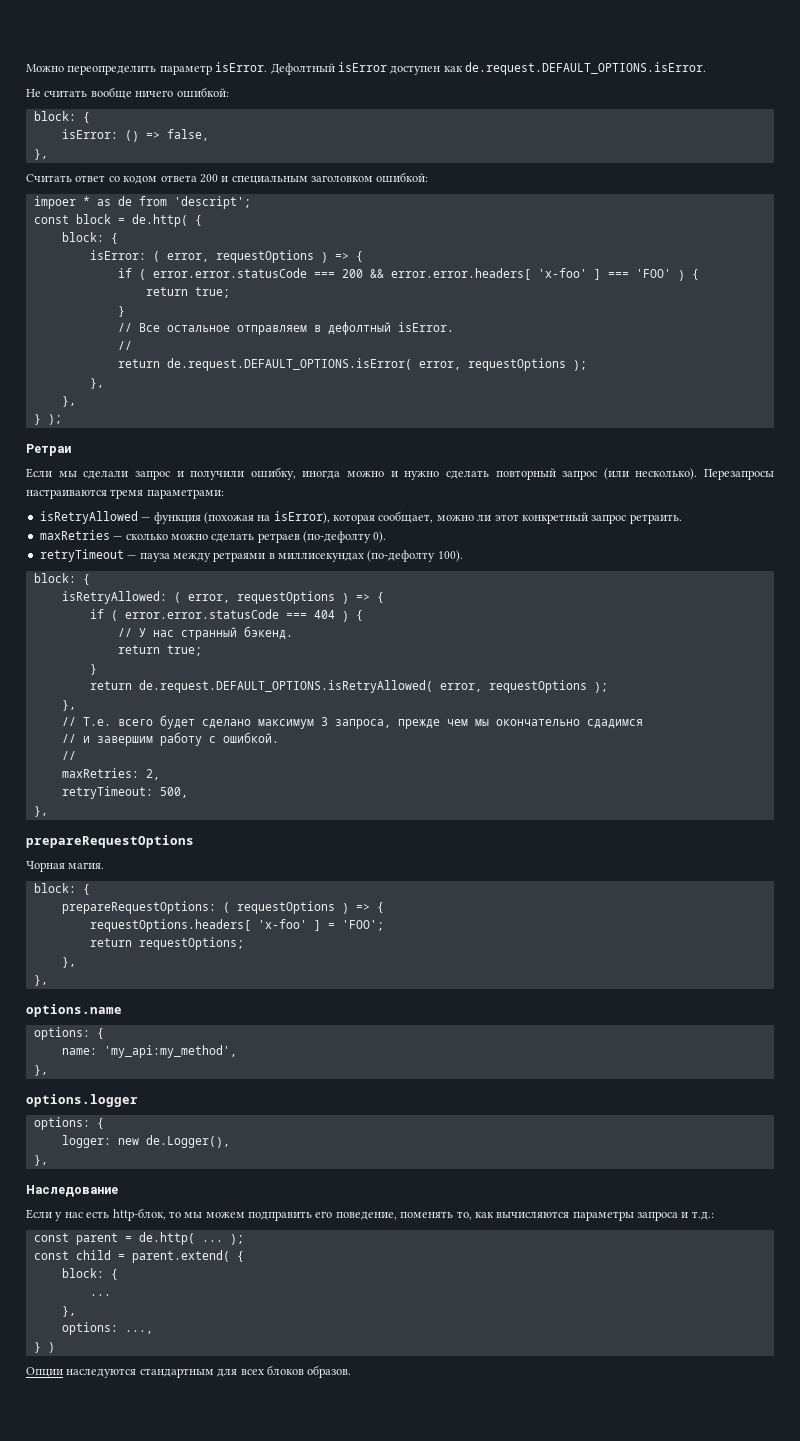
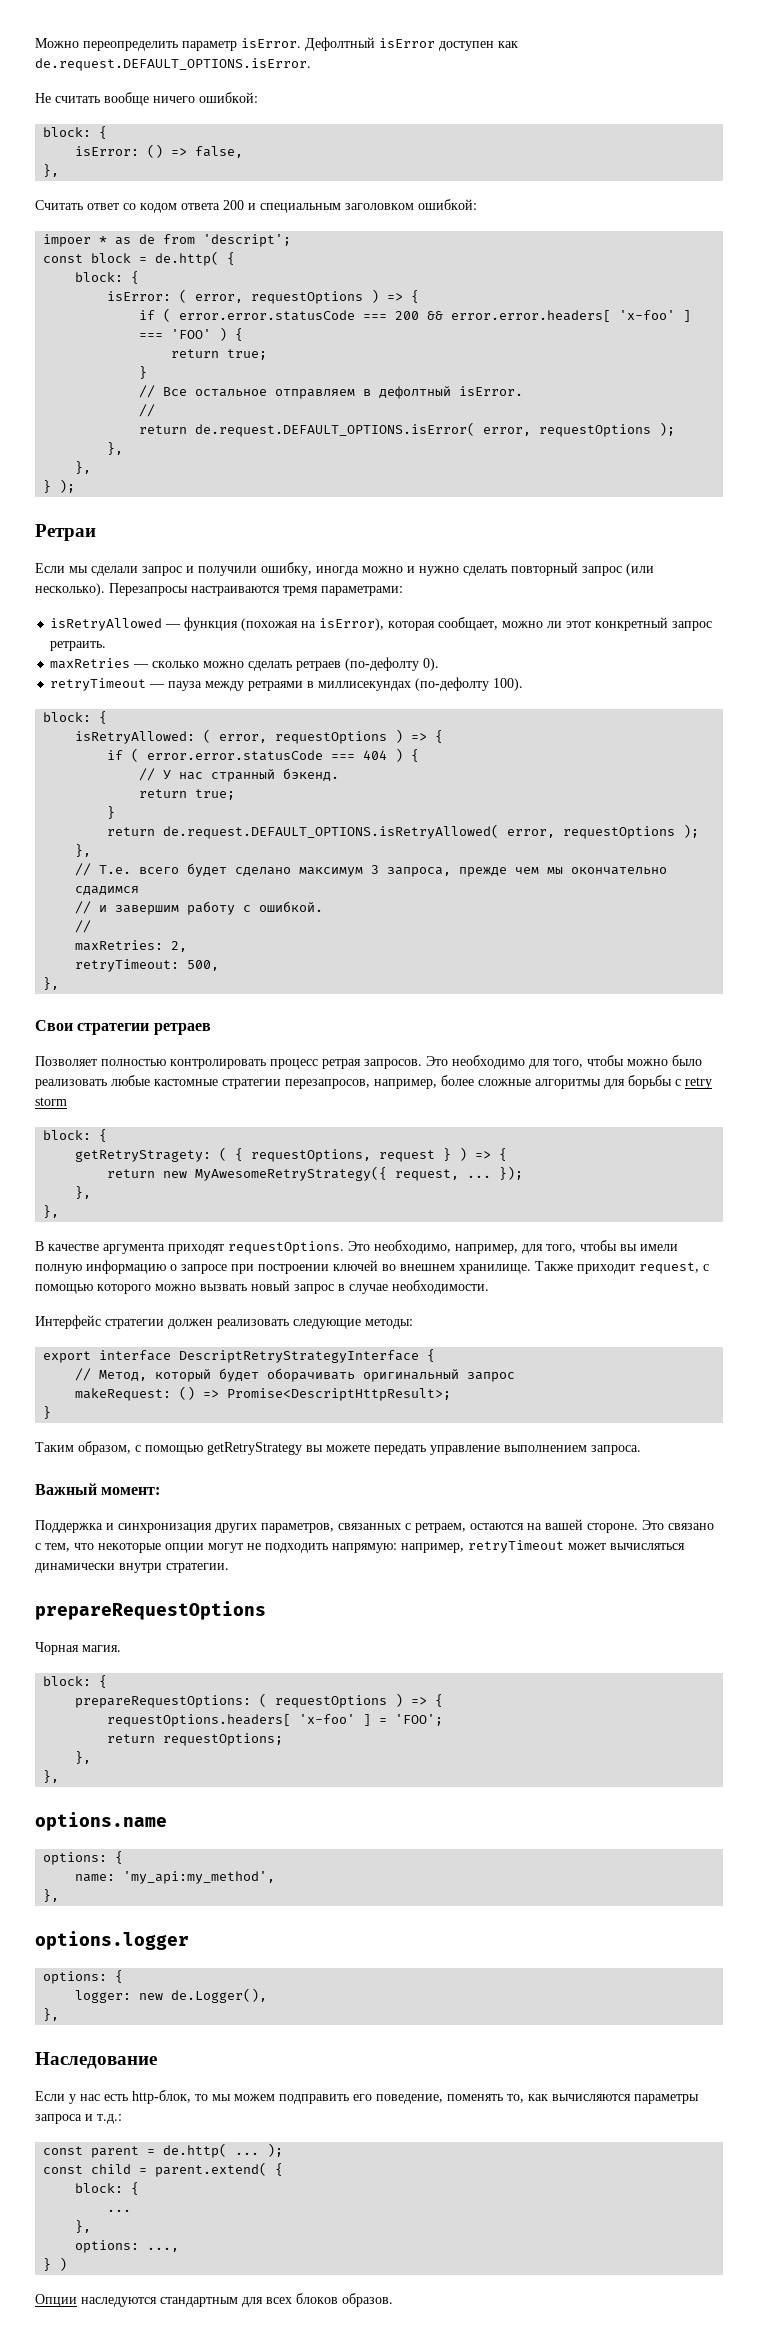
(48, 811) none -> [35,1020,211,1035] [35,1055,702,1069] [35,1075,712,1089] [35,1097,67,1106] [43,1129,108,1142] [75,1147,508,1162] [107,1166,524,1181] [75,1186,92,1199] [43,1205,60,1218] [35,1240,678,1254] [35,1260,709,1274] [35,1280,489,1294] [35,1315,413,1329] [43,1349,436,1363] [75,1368,516,1382] [75,1386,452,1401] [43,1406,52,1419] [35,1441,641,1455] [35,1483,161,1495] [35,1519,714,1533] [35,1540,685,1553] [35,1563,229,1573] // Свои стратегии ретраев // Позволяет полностью контролировать процесс ретрая запросов. Это необходимо для того, чтобы можно было реализовать любые кастомные стратегии перезапросов, например, более сложные алгоритмы для борьбы с retry storm // block: { // getRetryStragety: ( { requestOptions, request } ) => { // return new MyAwesomeRetryStrategy({ request, ... }); // }, // }, // В качестве аргумента приходят requestOptions. Это необходимо, например, для того, чтобы вы имели полную информацию о запросе при построении ключей во внешнем хранилище. Также приходит request, с помощью которого можно вызвать новый запрос в случае необходимости. // Интерфейс стратегии должен реализовать следующие методы: // export interface DescriptRetryStrategyInterface { // // Метод, который будет оборачивать оригинальный запрос // makeRequest: () => Promise<DescriptHttpResult>; // } // Таким образом, с помощью getRetryStrategy вы можете передать управление выполнением запроса. // Важный момент: // Поддержка и синхронизация других параметров, связанных с ретраем, остаются на вашей стороне. Это связано с тем, что некоторые опции могут не подходить напрямую: например, retryTimeout может вычисляться динамически внутри стратегии.

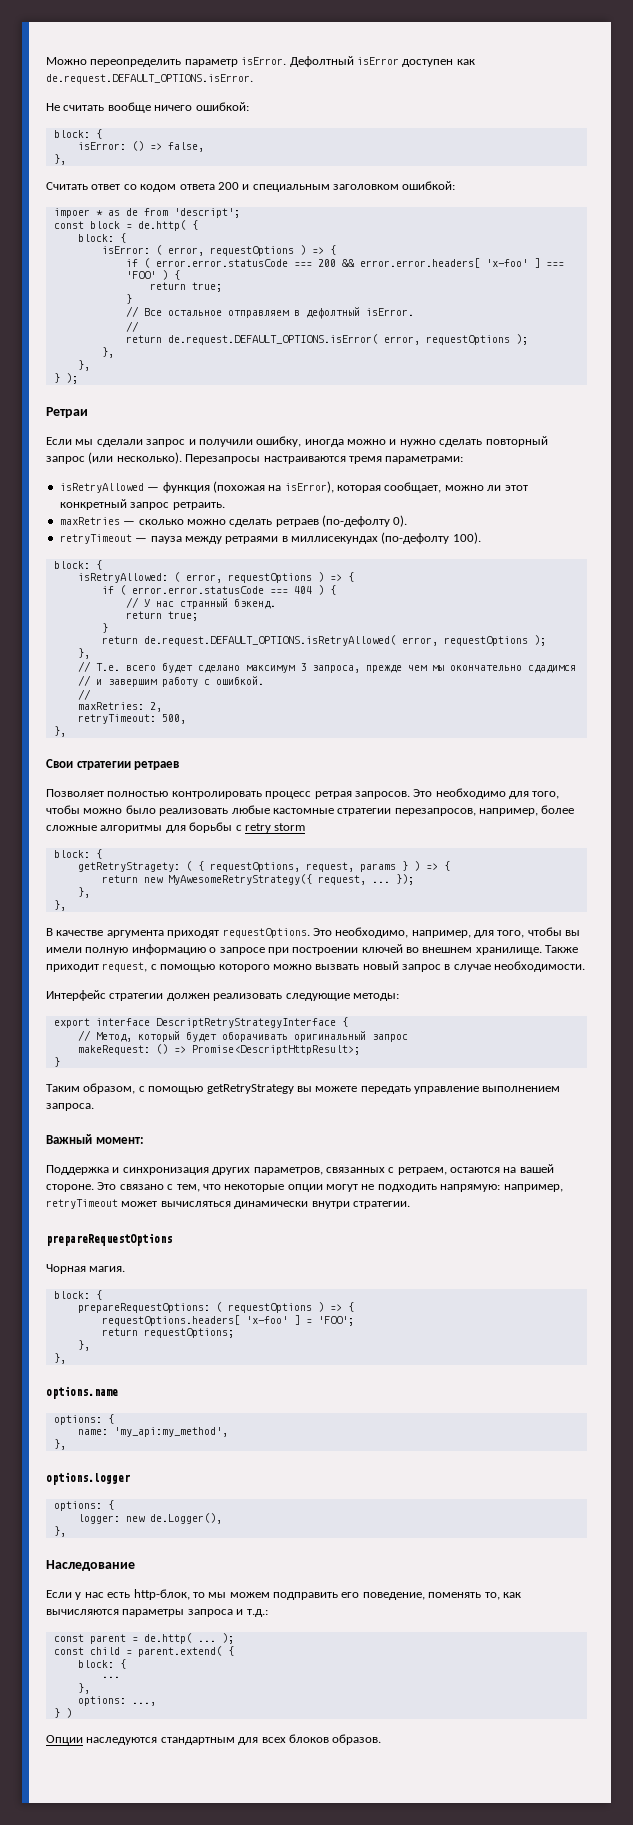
[379,1150,436,1162] request -> [305,862,396,872] request, params

